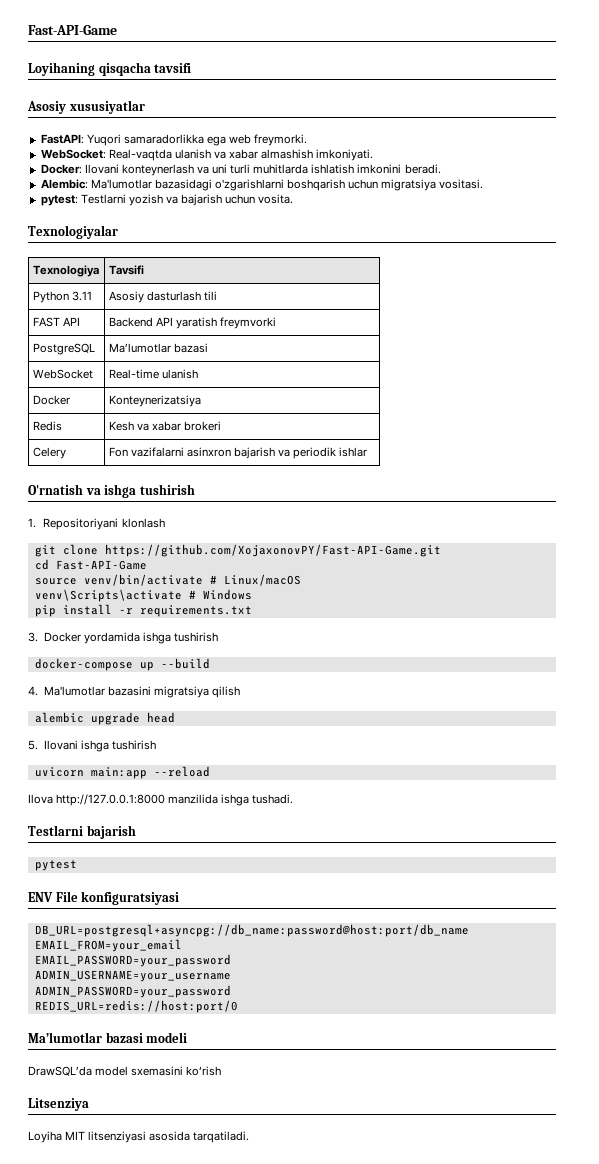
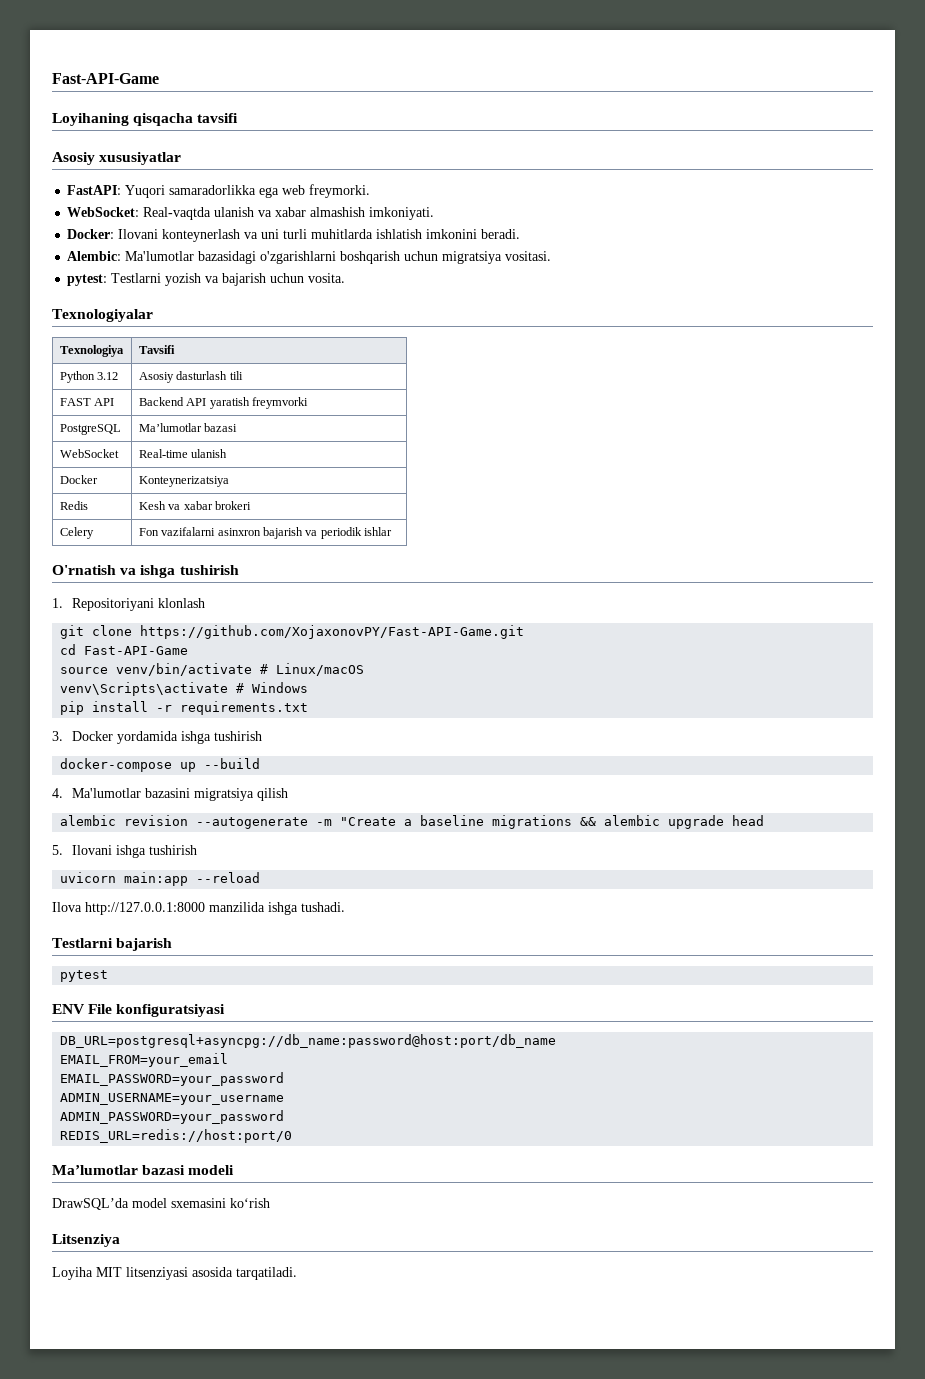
[71,291,92,301] 3.11 -> [97,372,119,380] 3.12
(84, 717) none -> [124,815,661,829] revision --autogenerate -m "Create a baseline migrations && alembic

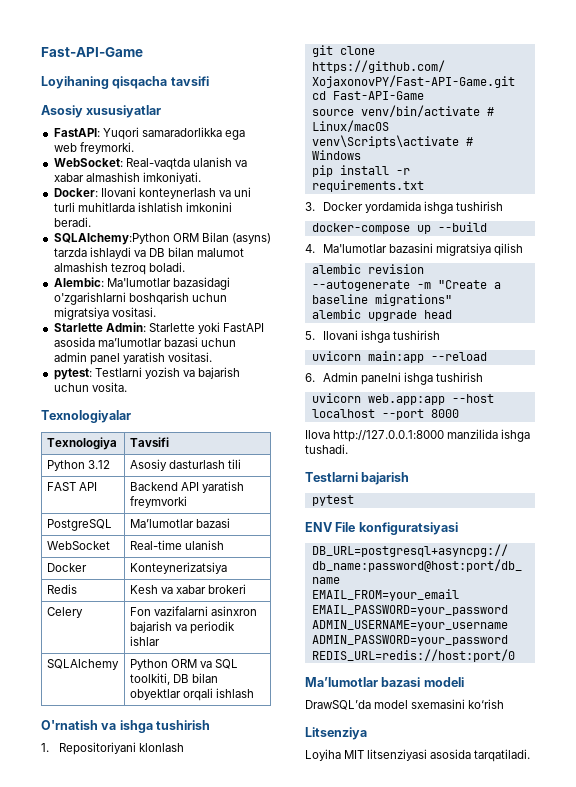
(521, 234) none -> [53,232,271,245] [53,247,245,259] [53,262,185,275] // SQLAlchemy:Python ORM Bilan (asyns) tarzda ishlaydi va DB bilan malumot almashish tezroq boladi.
(552, 256) none -> [53,322,265,334] [53,337,236,347] [53,352,212,365] // Starlette Admin: Starlette yoki FastAPI asosida ma’lumotlar bazasi uchun admin panel yaratish vositasi.
(393, 531) none -> [46,659,119,670] [129,659,238,670] [129,673,218,685] [129,688,254,701] // SQLAlchemy | Python ORM va SQL toolkiti, DB bilan obyektlar orqali ishlash
[492,815,597,829] migrations && -> [374,294,452,306] migrations" //
(261, 877) none -> [305,372,484,385] [311,393,494,405] [311,409,459,420] // 6. Admin panelni ishga tushirish // uvicorn web.app:app --host localhost --port 8000

